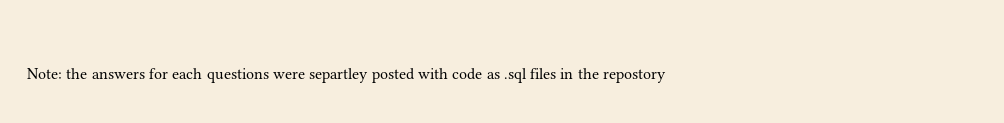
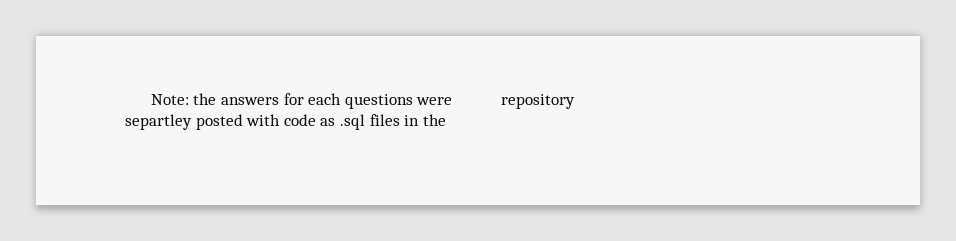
[603,69,667,83] repostory -> [501,94,575,109] repository

